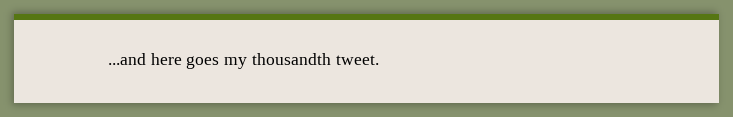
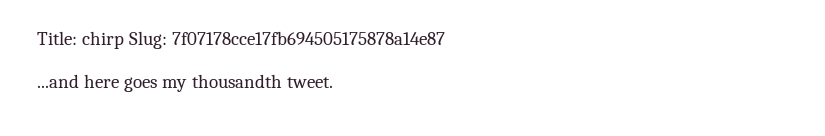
(108, 59) none -> [37,31,446,49] Title: chirp Slug: 7f07178cce17fb694505175878a14e87 //

